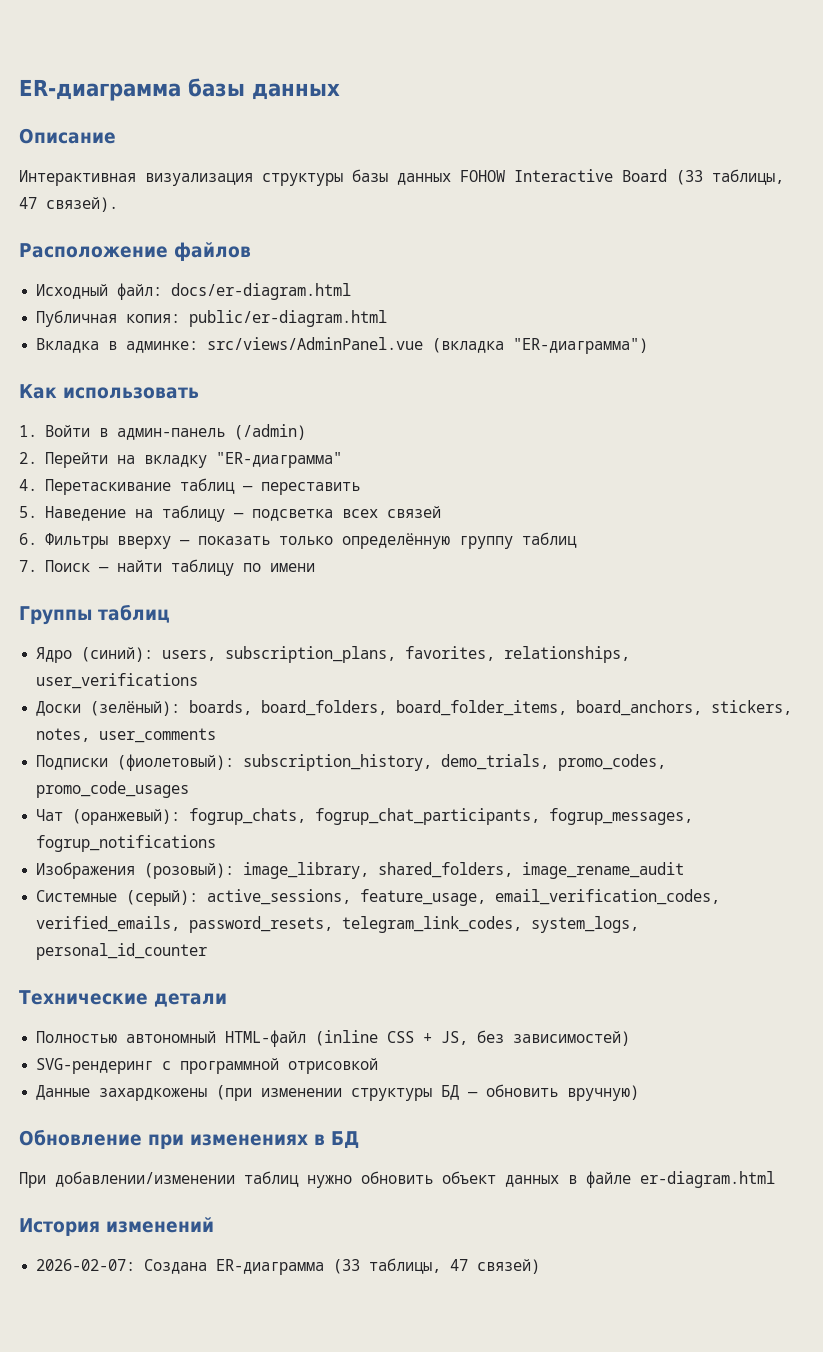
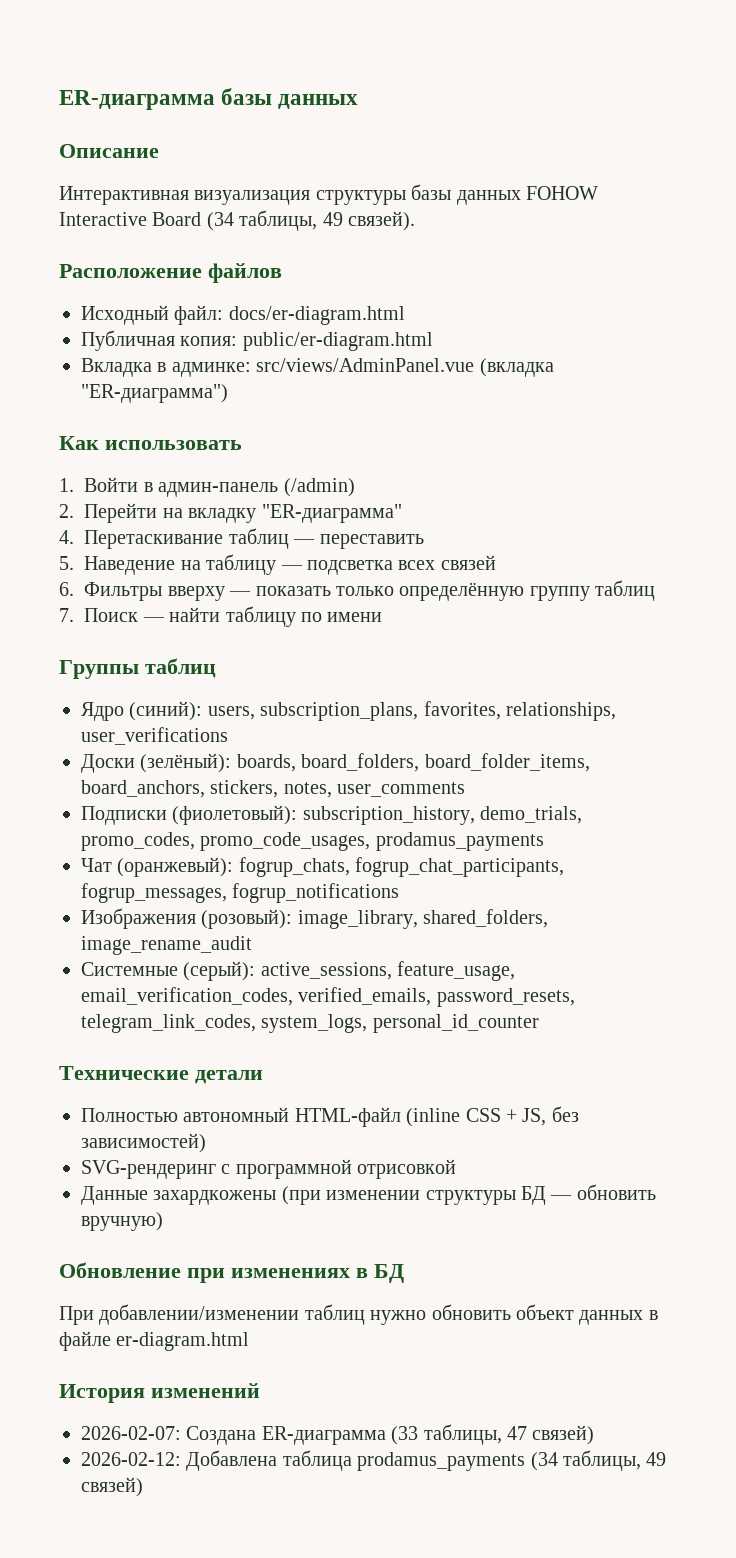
[676,169,784,185] [19,197,37,209] (33 таблицы, 47 -> [206,210,343,231] (34 таблицы, 49
[36,781,190,798] promo_code_usages -> [200,832,544,851] promo_code_usages, prodamus_payments
(541, 1266) none -> [81,1450,667,1471] [81,1477,143,1497] // 2026-02-12: Добавлена таблица prodamus_payments (34 таблицы, 49 связей)

